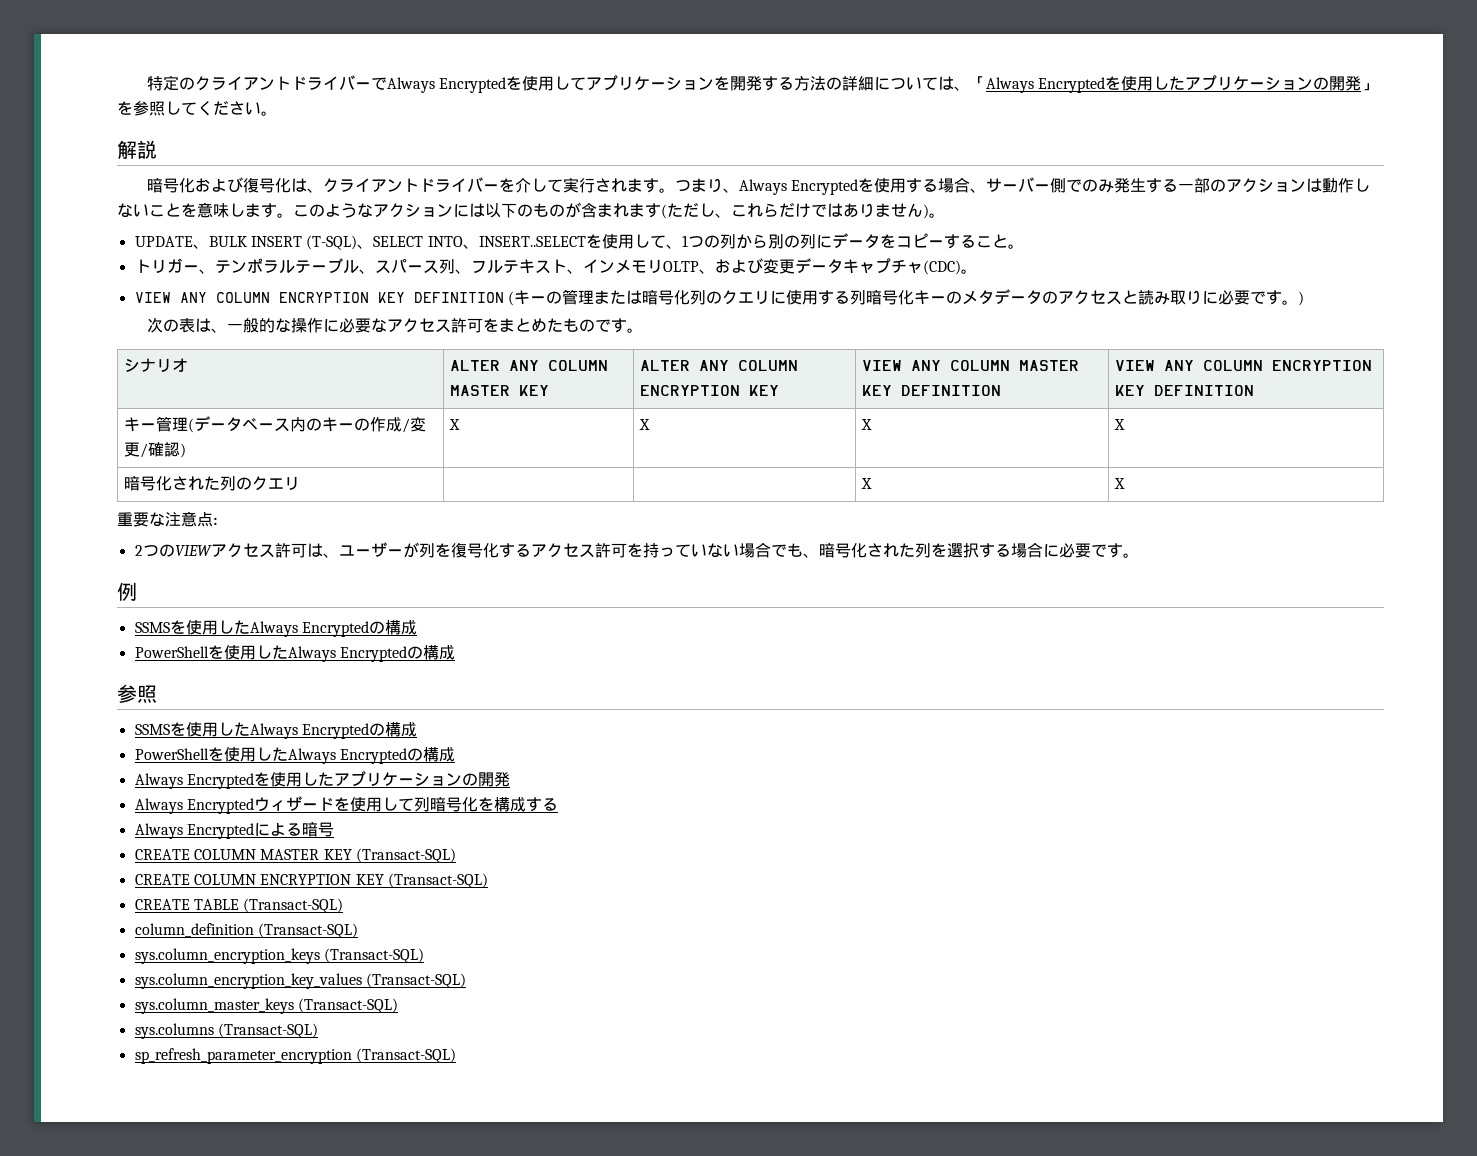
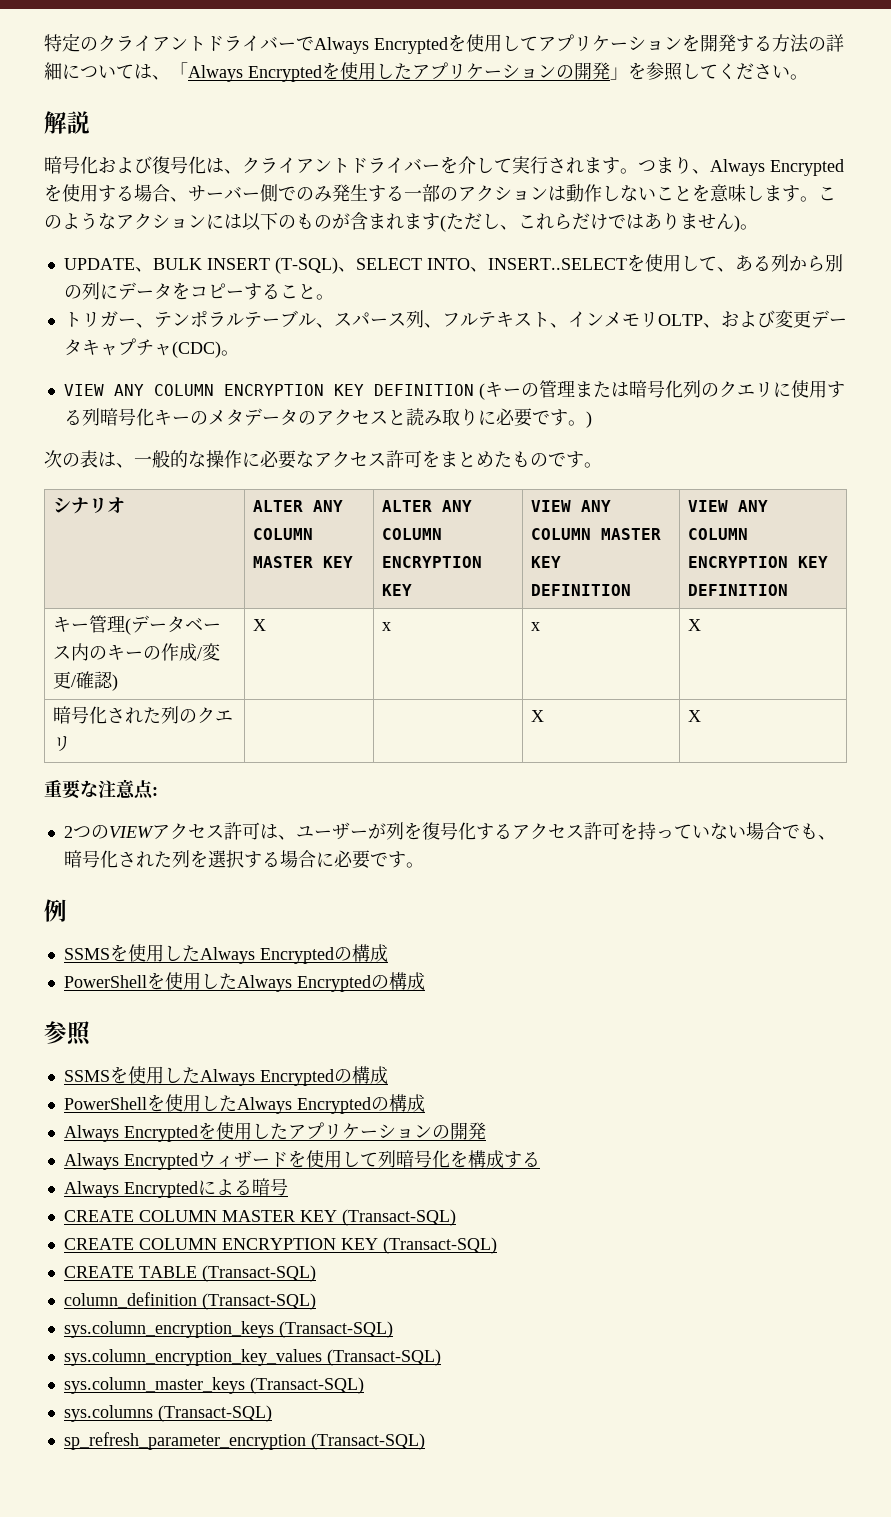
[681,235,720,248] 1つの -> [734,255,771,271] ある
[639,419,651,430] [861,419,873,430] X | X -> [382,622,392,631] [531,622,541,631] x | x

